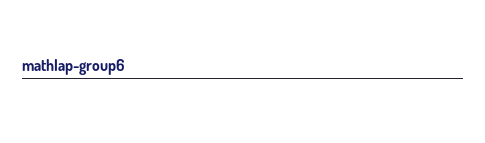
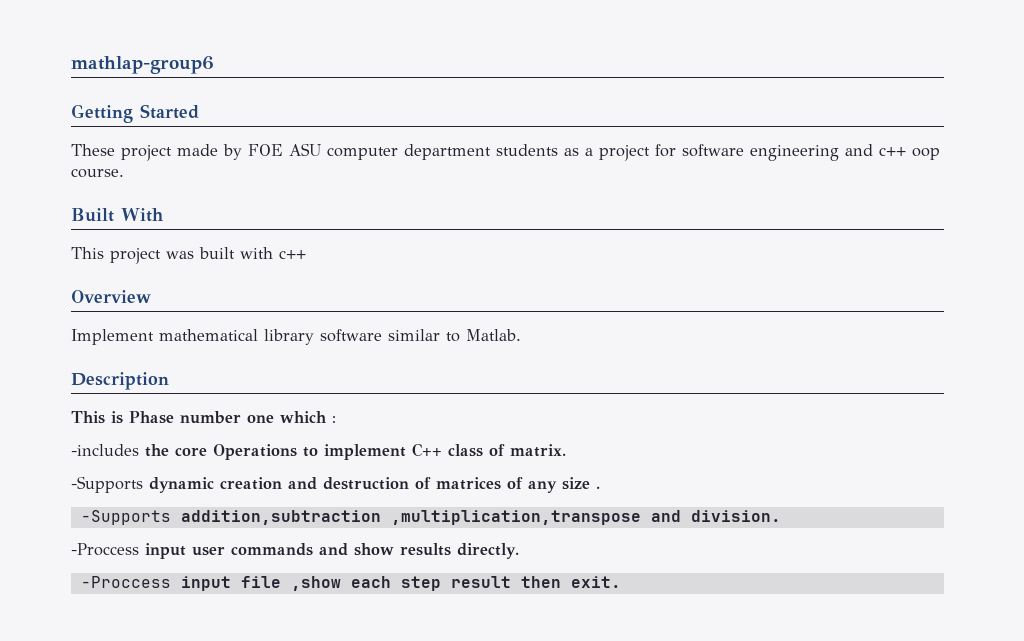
(125, 67) none -> [71,104,199,123] [71,143,940,161] [71,168,124,178] [71,208,163,222] [71,247,306,264] [71,290,151,303] [71,329,521,345] [71,372,169,390] [71,411,336,424] [71,443,566,460] [71,476,600,493] [80,510,781,525] [71,543,519,559] [80,576,621,591] // Getting Started // These project made by FOE ASU computer department students as a project for software engineering and c++ oop course. // Built With // This project was built with c++ // Overview // Implement mathematical library software similar to Matlab. // Description // This is Phase number one which : // -includes the core Operations to implement C++ class of matrix. // -Supports dynamic creation and destruction of matrices of any size . // -Supports addition,subtraction ,multiplication,transpose and division. // -Proccess input user commands and show results directly. // -Proccess input file ,show each step result then exit.

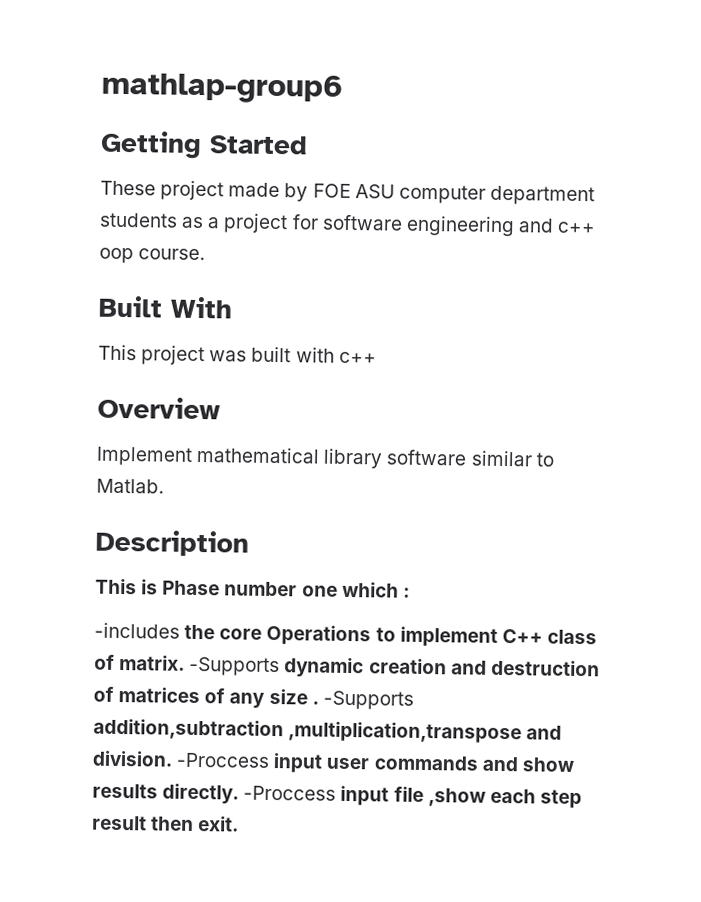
(566, 450) // -> (186, 662) none
(600, 487) // -> (319, 702) none
(781, 516) // -> (173, 758) none
(519, 551) // -> (240, 793) none

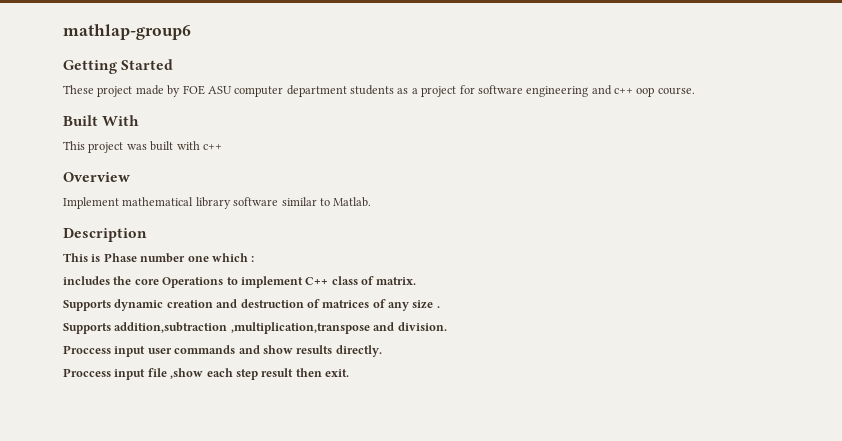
[94,622,180,639] -includes -> [63,276,110,285] includes
[189,656,281,677] -Supports -> [63,300,111,311] // Supports
[322,690,414,710] -Supports -> [63,323,111,334] // Supports
[176,752,271,768] -Proccess -> [63,345,111,354] // Proccess
[243,785,337,801] -Proccess -> [63,368,111,377] // Proccess

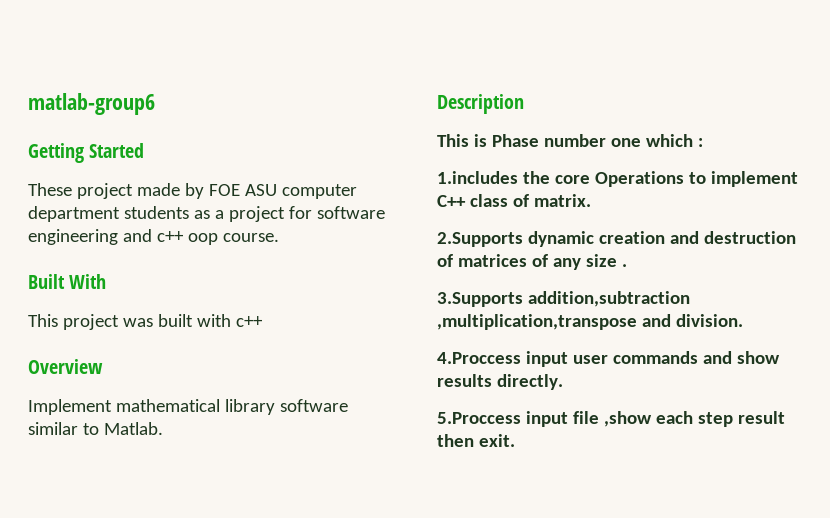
[63,24,191,40] mathlap-group6 -> [28,93,155,115] matlab-group6
[63,276,110,285] includes -> [437,171,518,184] 1.includes
[63,300,111,311] Supports -> [437,232,523,247] 2.Supports
[63,323,111,334] Supports -> [437,292,523,307] 3.Supports
[63,345,111,354] Proccess -> [437,352,521,364] 4.Proccess
[63,368,111,377] Proccess -> [437,412,521,424] 5.Proccess

